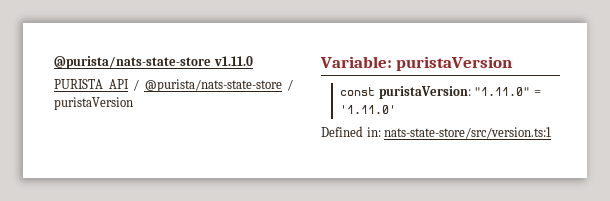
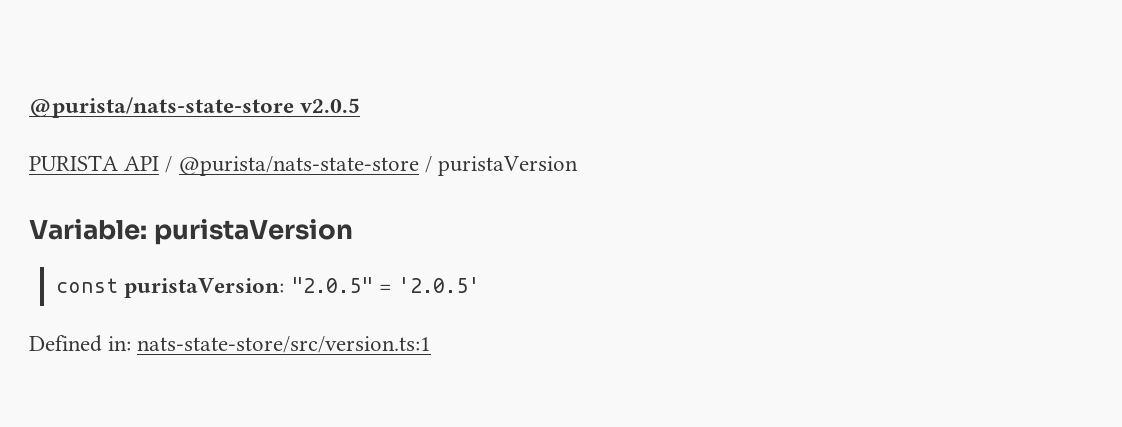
[54,56,253,69] @purista/nats-state-store v1.11.0 -> [29,97,361,118] @purista/nats-state-store v2.0.5
[474,87,541,96] [340,105,397,114] "1.11.0" = '1.11.0' -> [290,277,481,293] "2.0.5" = '2.0.5'

